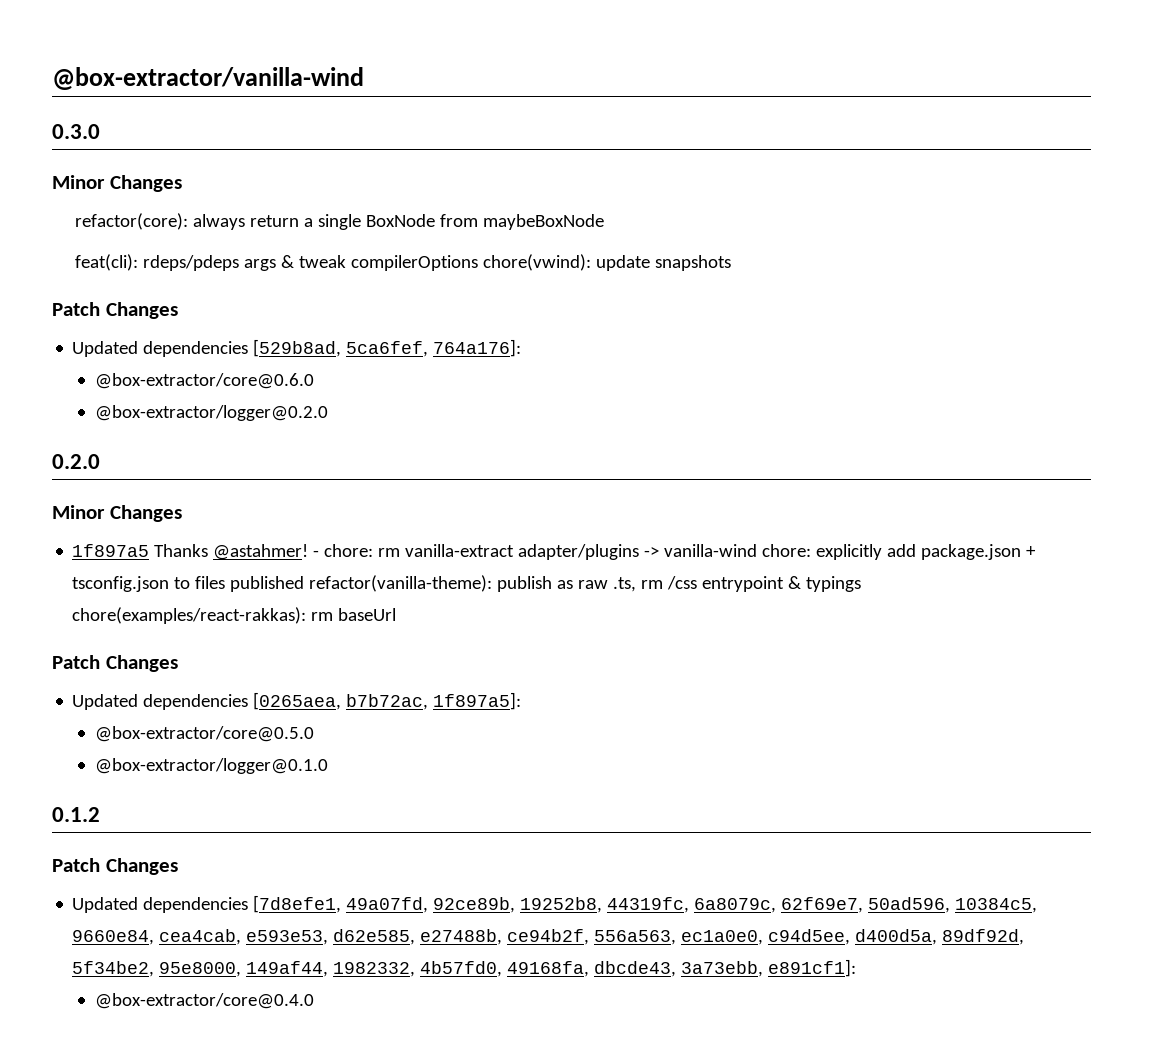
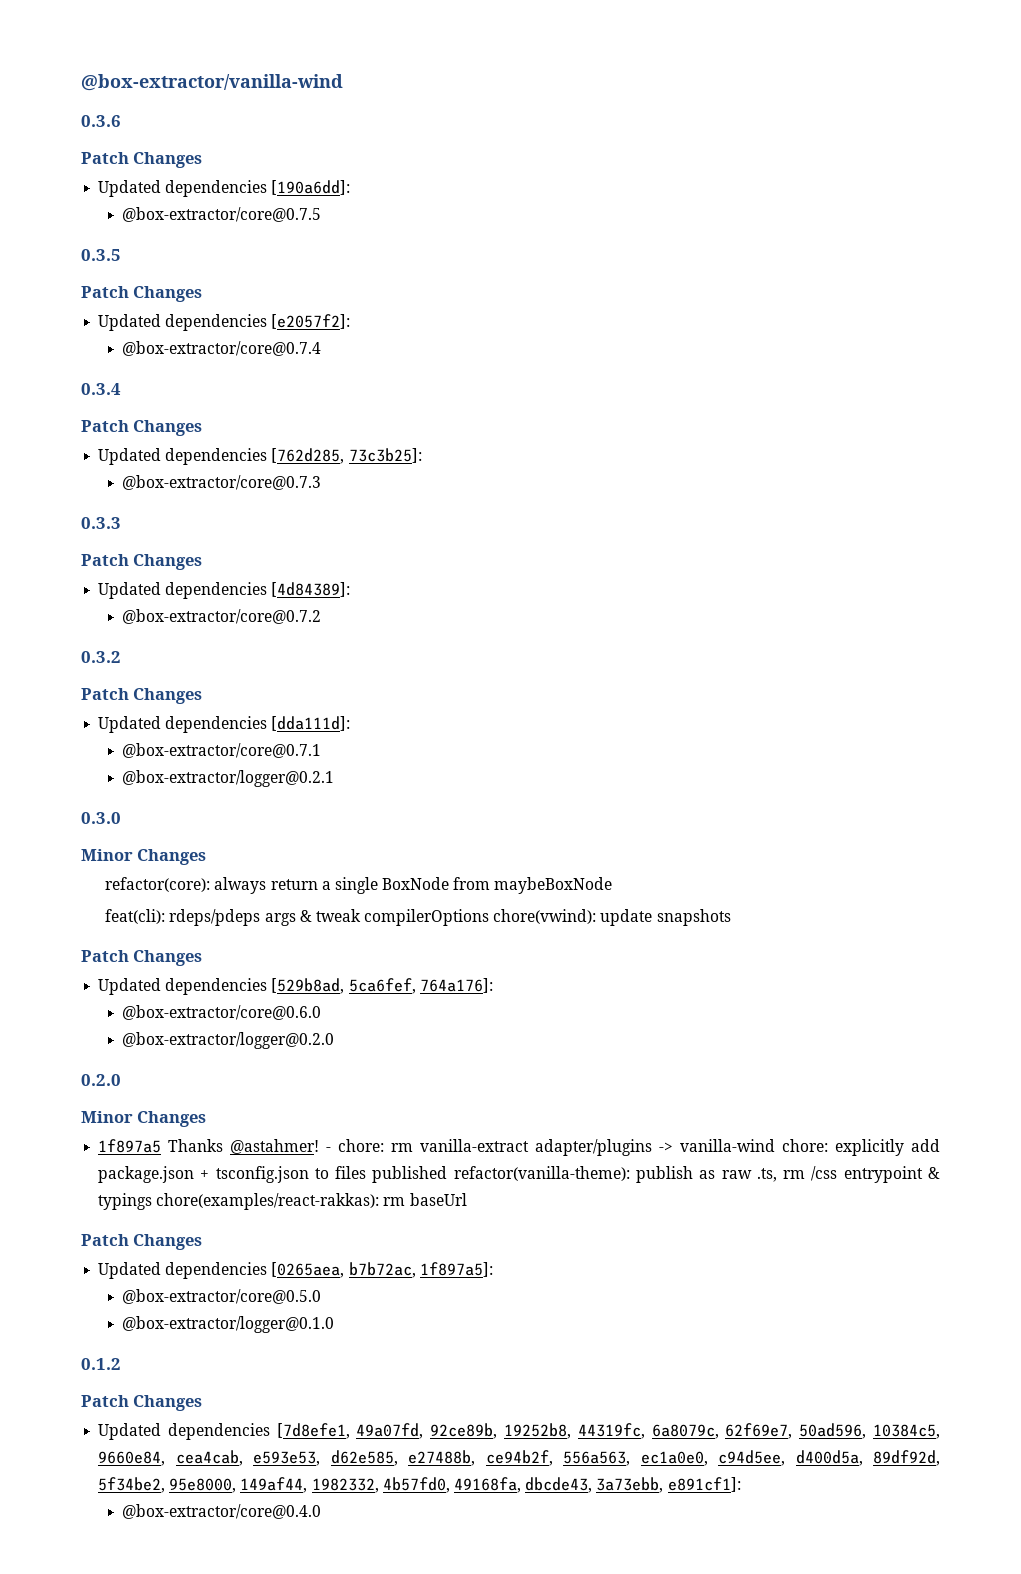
(364, 78) none -> [81,115,121,127] [81,152,203,168] [98,180,351,197] [122,207,322,222] [81,249,121,261] [81,286,203,302] [98,314,351,331] [122,341,322,356] [81,383,121,395] [81,420,203,436] [98,448,422,465] [122,475,322,490] [81,517,121,529] [81,554,203,570] [98,582,351,599] [122,609,322,624] [81,651,121,663] [81,688,203,704] [98,716,351,733] [122,743,322,758] [122,770,335,787] // 0.3.6 // Patch Changes // Updated dependencies [190a6dd]: // @box-extractor/core@0.7.5 // 0.3.5 // Patch Changes // Updated dependencies [e2057f2]: // @box-extractor/core@0.7.4 // 0.3.4 // Patch Changes // Updated dependencies [762d285, 73c3b25]: // @box-extractor/core@0.7.3 // 0.3.3 // Patch Changes // Updated dependencies [4d84389]: // @box-extractor/core@0.7.2 // 0.3.2 // Patch Changes // Updated dependencies [dda111d]: // @box-extractor/core@0.7.1 // @box-extractor/logger@0.2.1

